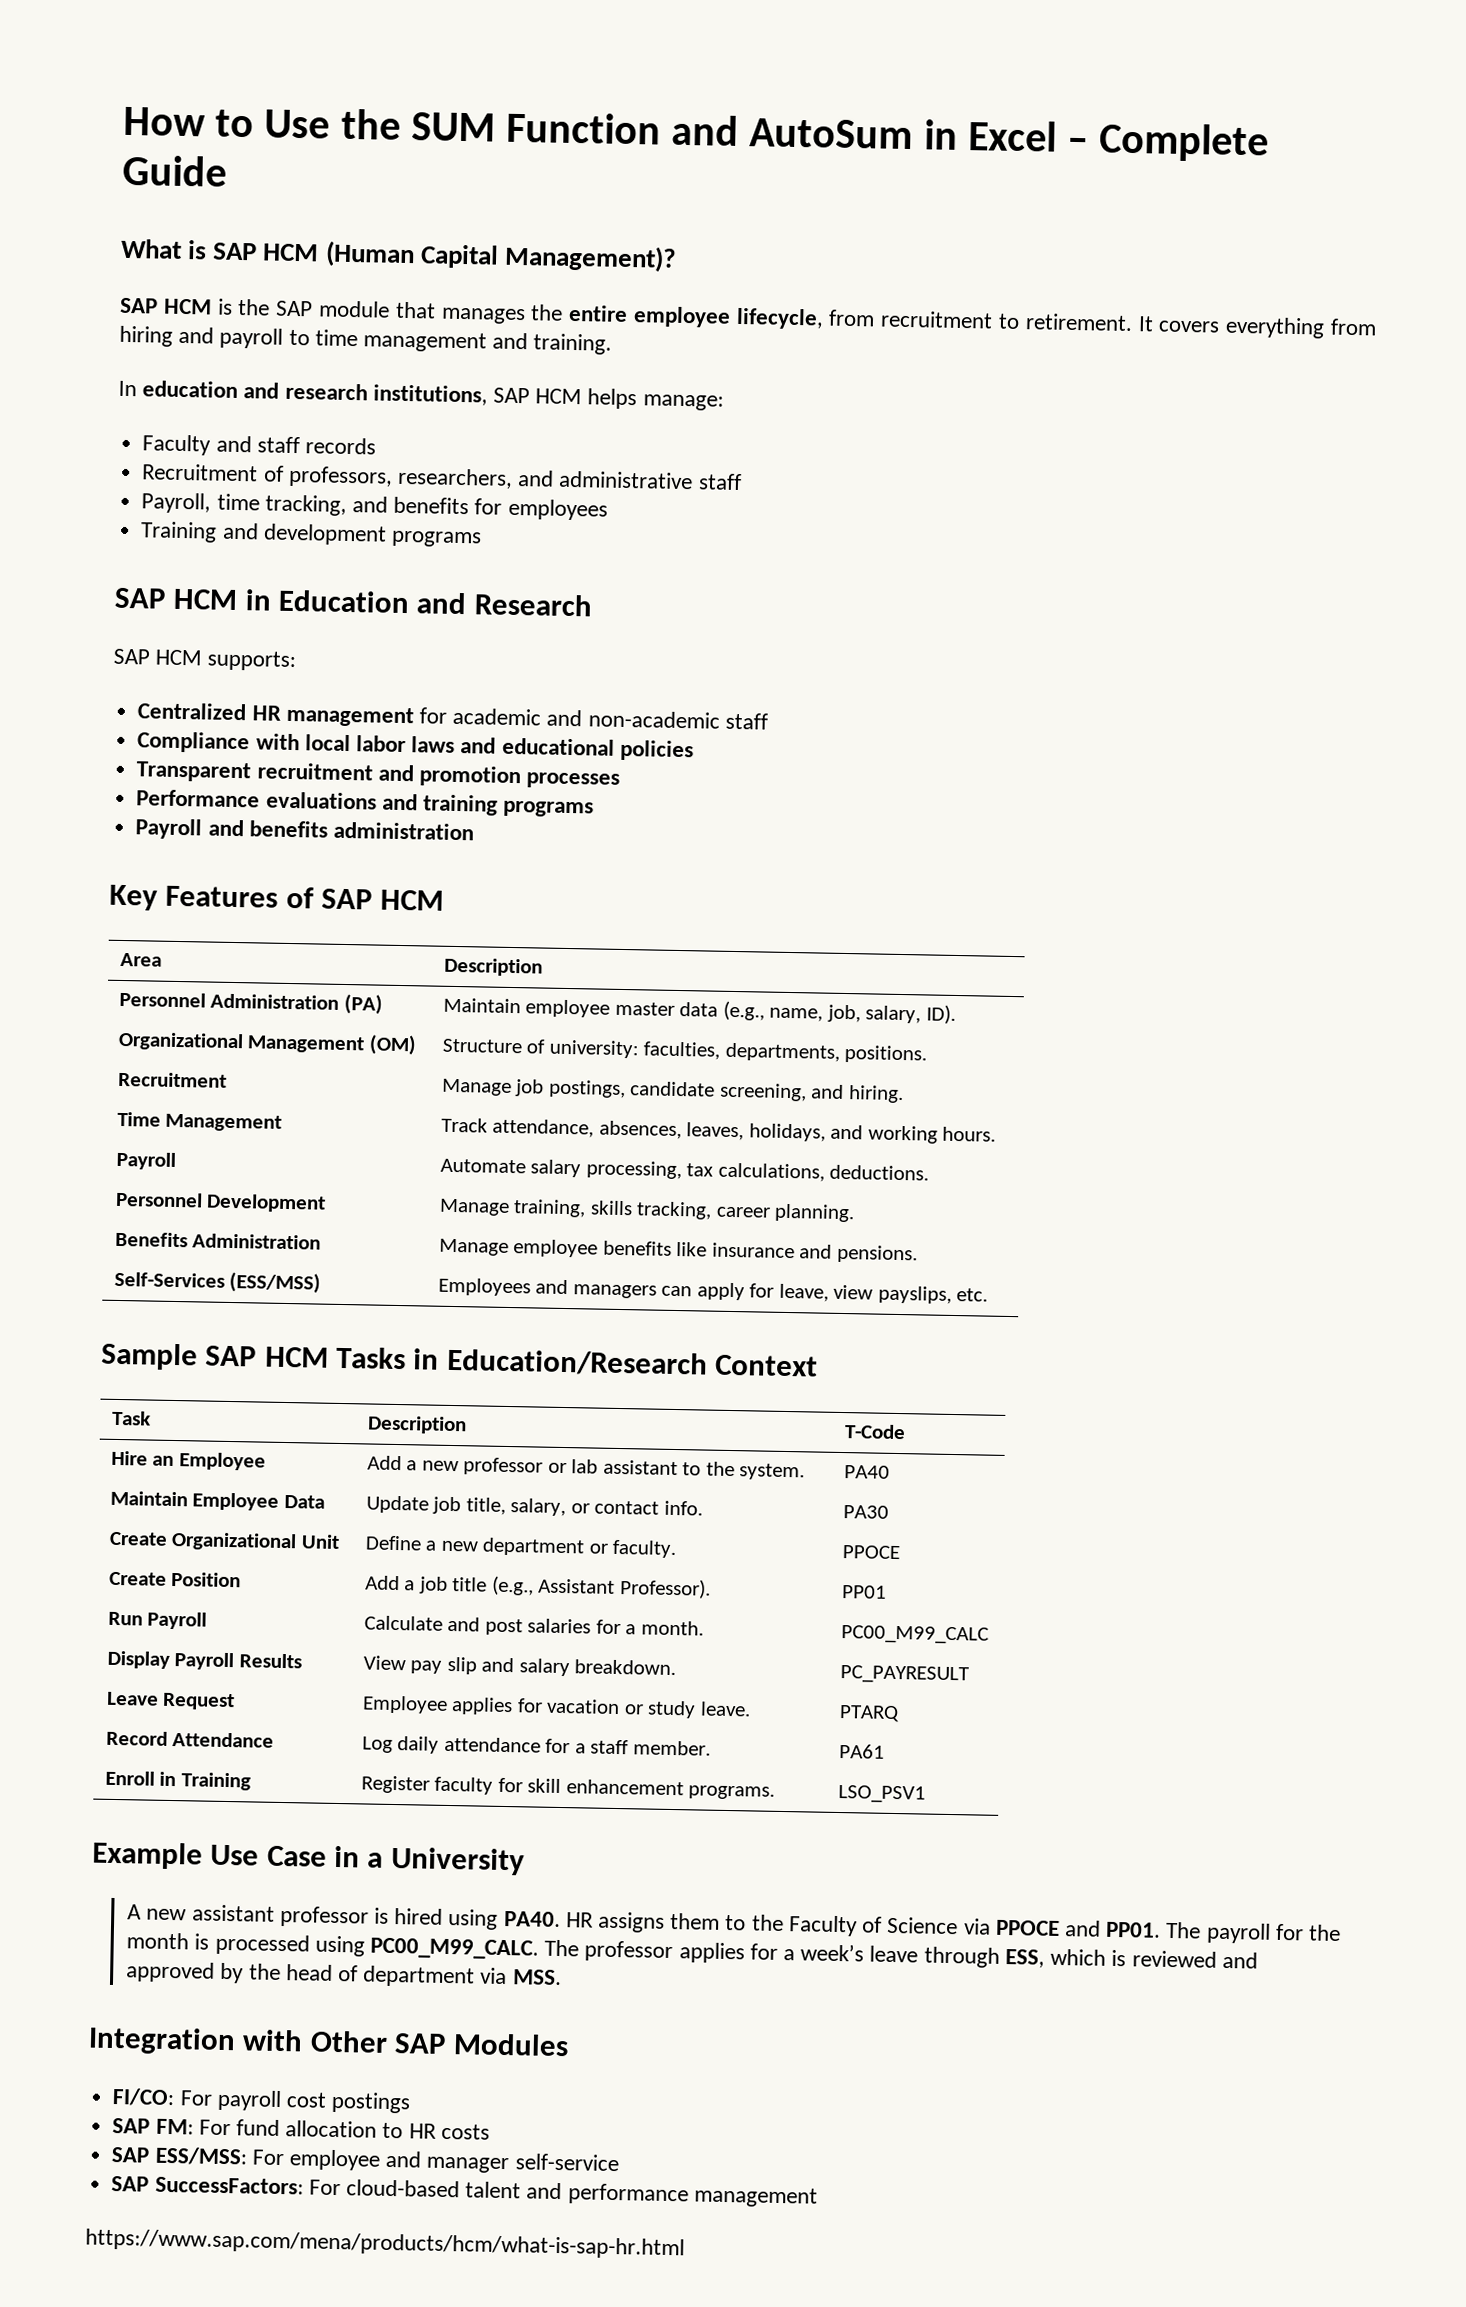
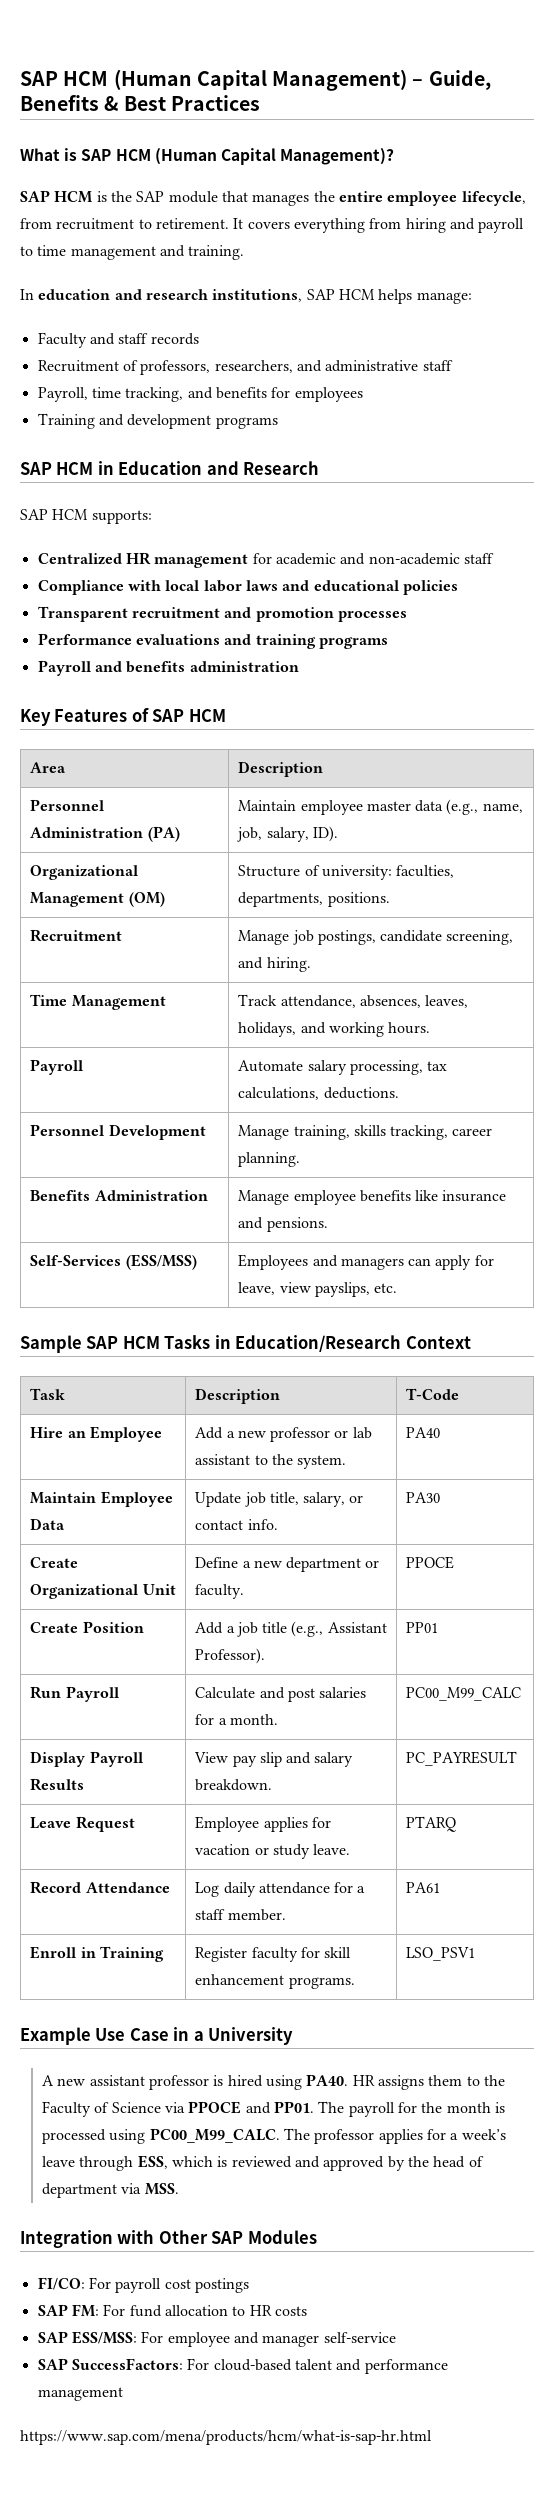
[123,106,1270,163] [122,154,227,187] How to Use the SUM Function and AutoSum in Excel – Complete Guide -> [20,69,491,91] [20,95,260,111] SAP HCM (Human Capital Management) – Guide, Benefits & Best Practices

